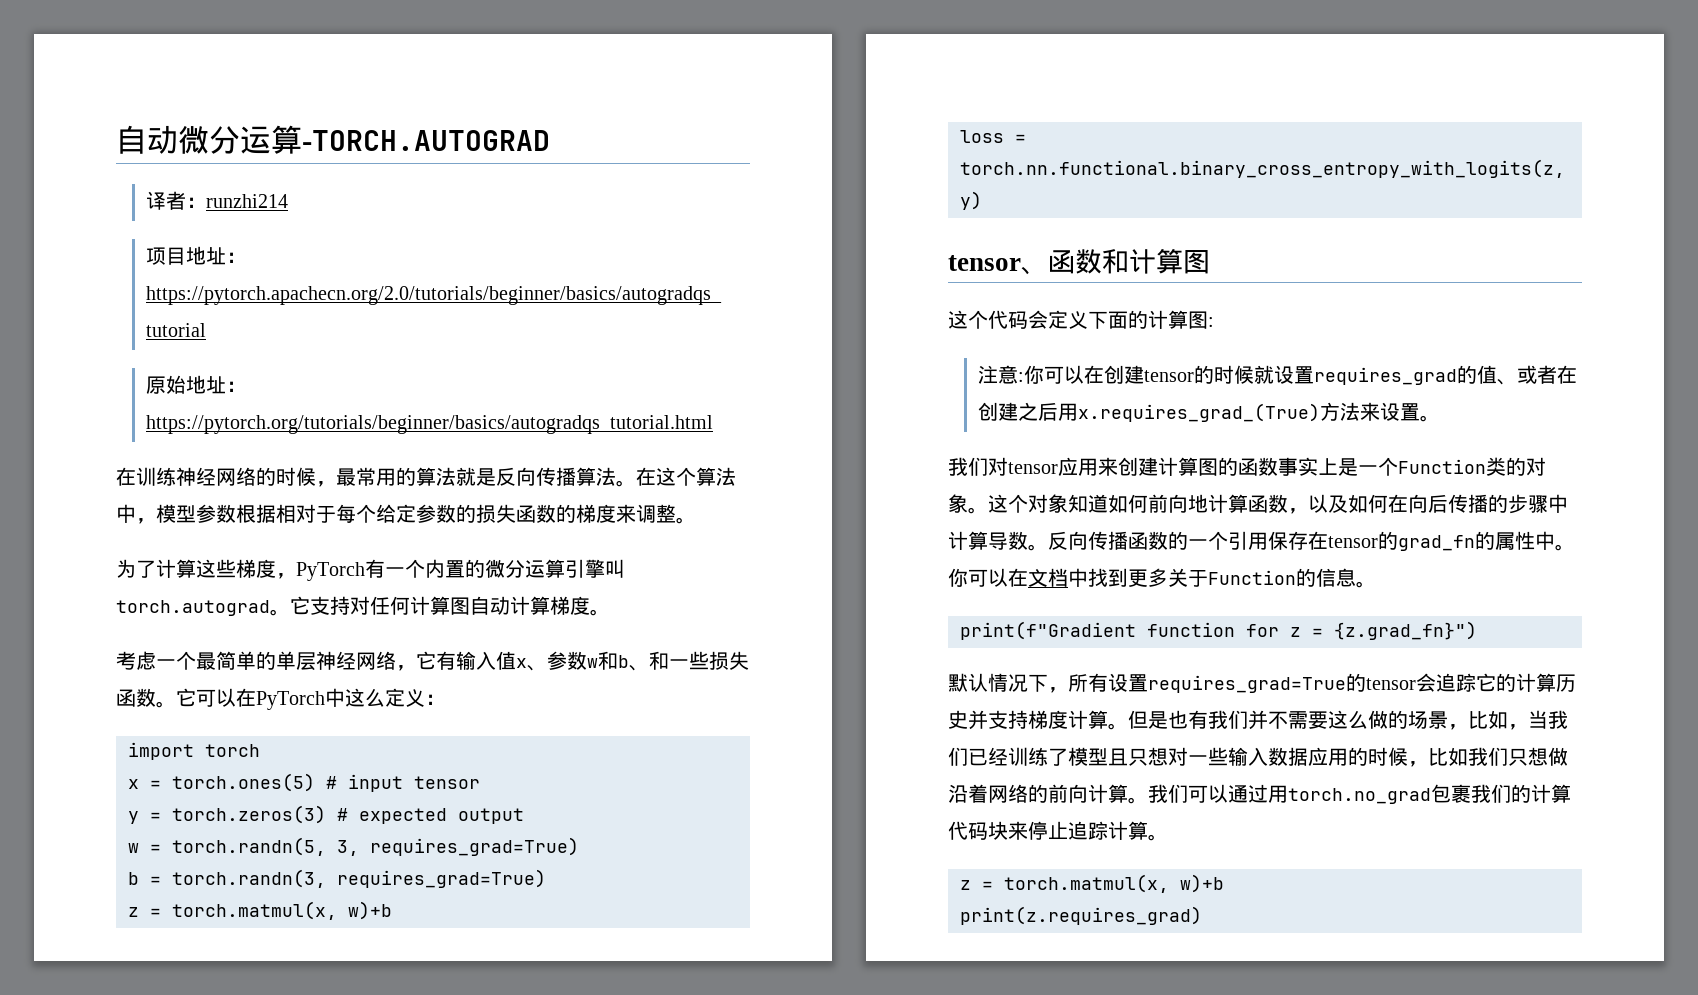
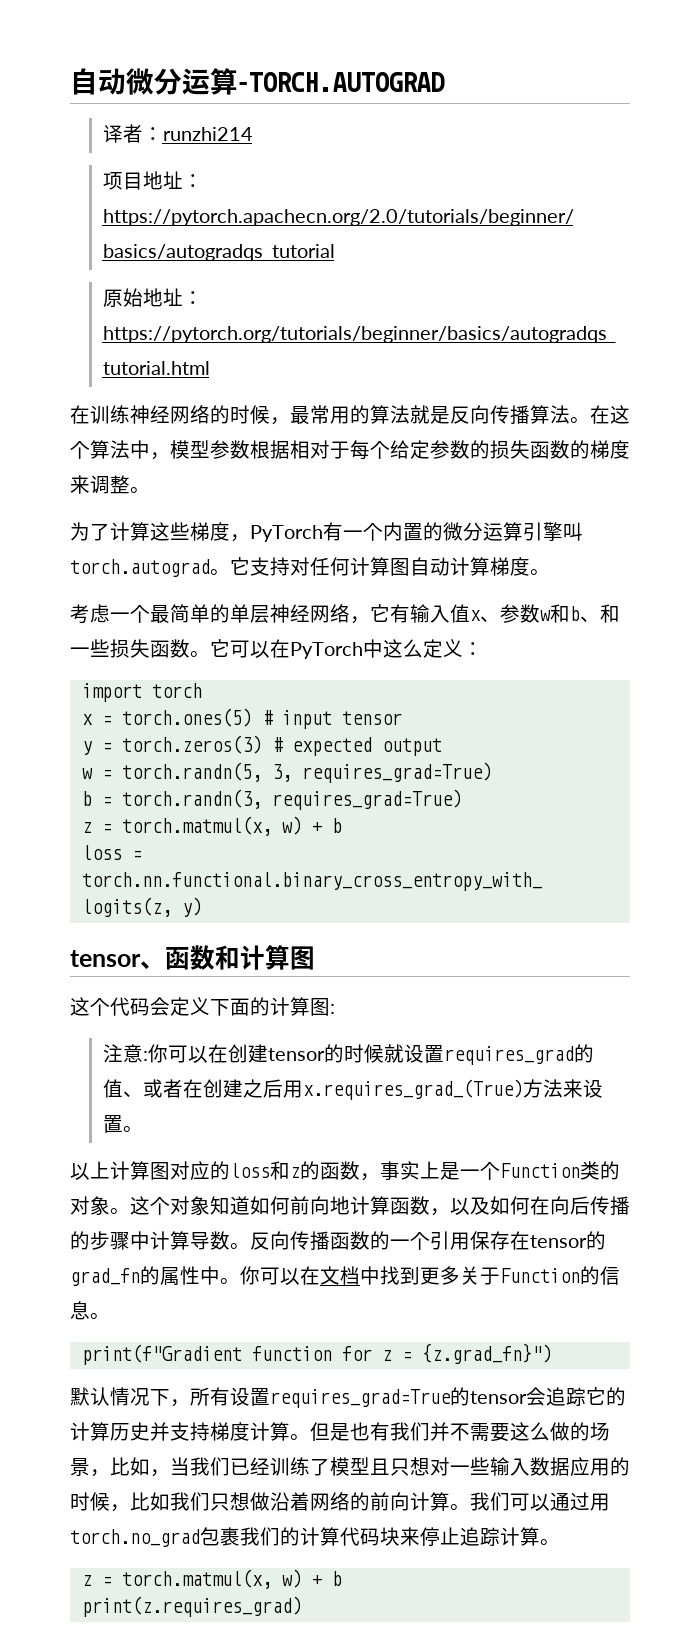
[348,901,392,920] w)+b -> [281,816,342,835] w) + b
[948,457,1278,476] 我们对tensor应用来创建计算图的函数 -> [70,1161,380,1181] 以上计算图对应的loss和z的函数，
[1180,874,1224,893] w)+b -> [281,1569,342,1588] w) + b

